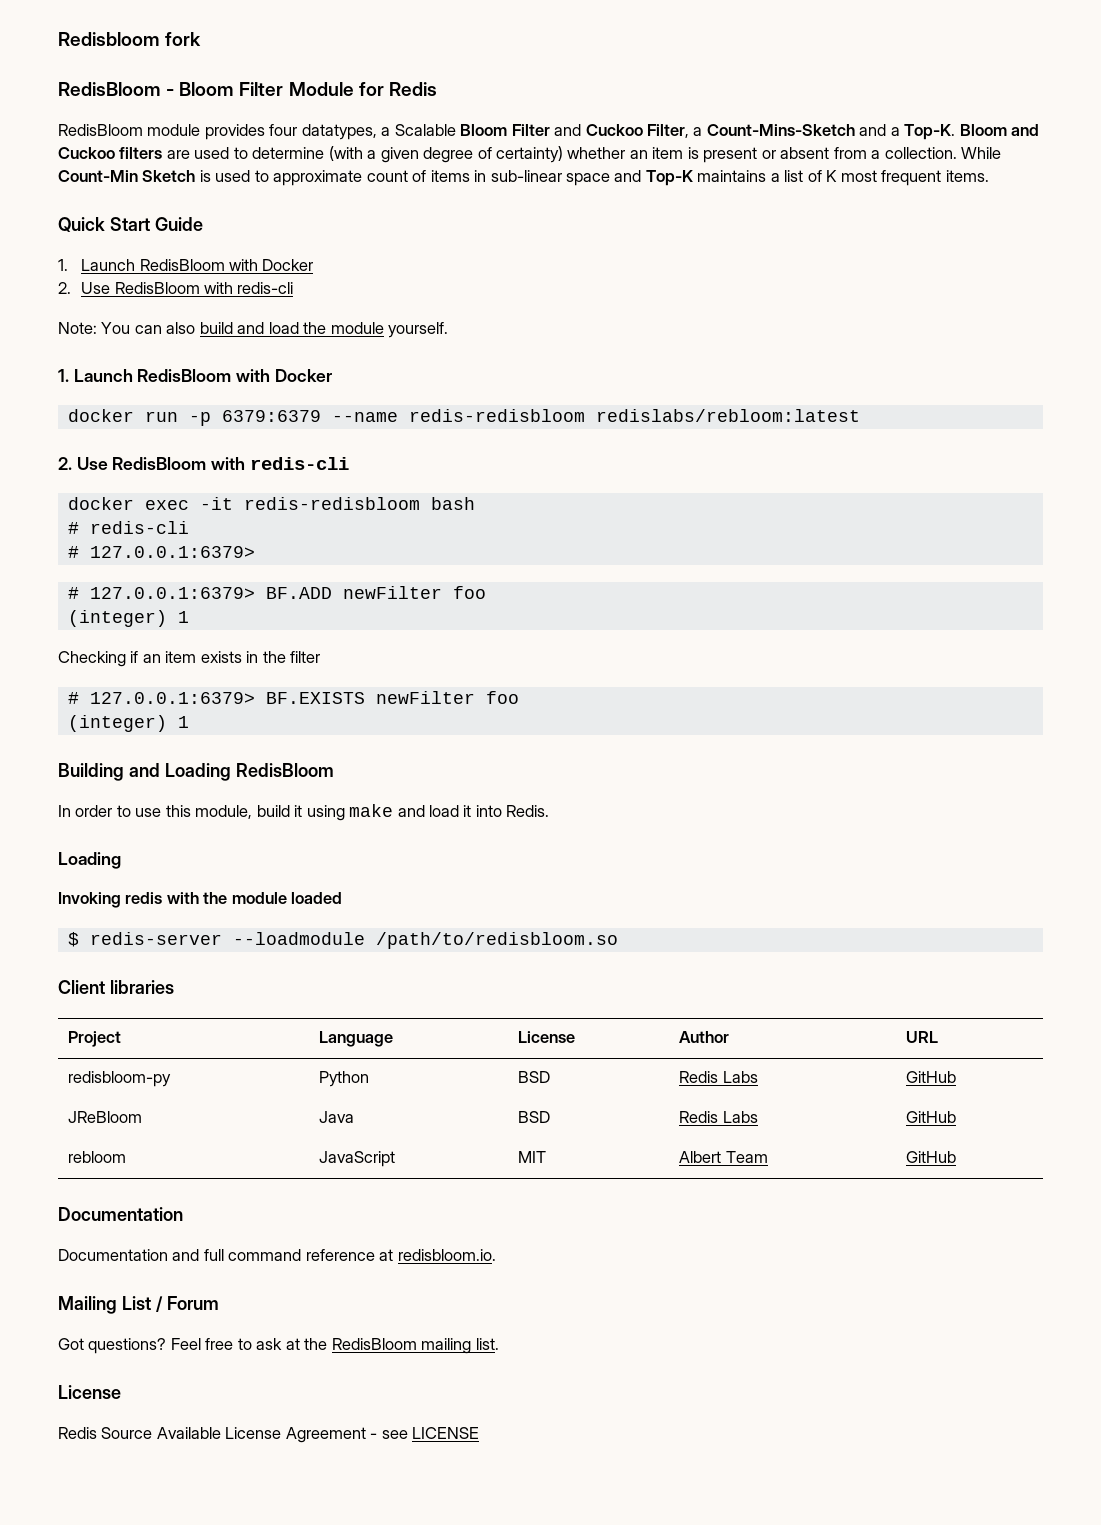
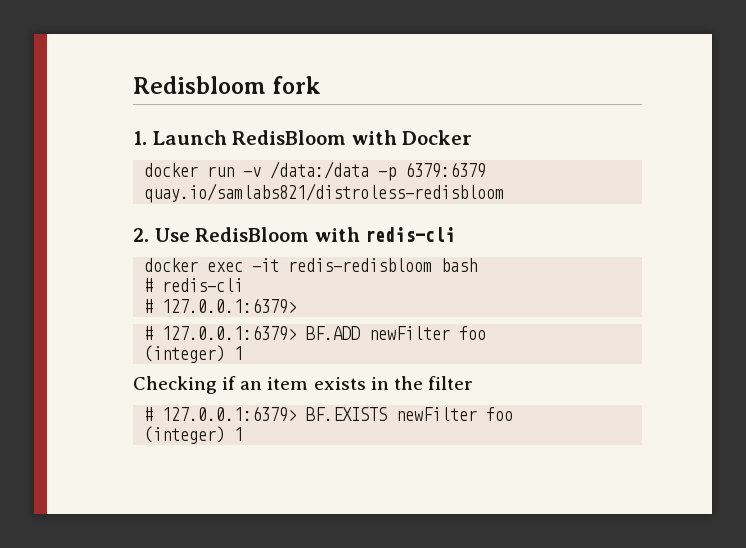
[58,82,437,96] [58,124,1040,140] [58,146,1002,163] [58,170,989,186] [58,217,203,232] [58,259,314,271] [58,282,294,294] [58,322,449,338] // RedisBloom - Bloom Filter Module for Redis // RedisBloom module provides four datatypes, a Scalable Bloom Filter and Cuckoo Filter, a Count-Mins-Sketch and a Top-K. Bloom and Cuckoo filters are used to determine (with a given degree of certainty) whether an item is present or absent from a collection. While Count-Min Sketch is used to approximate count of items in sub-linear space and Top-K maintains a list of K most frequent items. // Quick Start Guide // 1. Launch RedisBloom with Docker // 2. Use RedisBloom with redis-cli // Note: You can also build and load the module yourself. -> (322, 85) none
[188,409,860,426] -p 6379:6379 --name redis-redisbloom redislabs/rebloom:latest -> [243,161,487,181] [144,183,505,203] -v /data:/data -p 6379:6379 quay.io/samlabs821/distroless-redisbloom
[58,763,334,781] [58,804,550,821] [58,852,121,869] [58,892,343,908] [67,932,618,949] [58,980,174,994] [68,1031,122,1047] [319,1031,394,1047] [518,1031,576,1043] [679,1031,730,1043] [906,1031,939,1043] [68,1071,172,1087] [319,1071,370,1087] [518,1071,551,1083] [679,1071,758,1083] [906,1071,957,1083] [68,1111,143,1123] [319,1111,355,1123] [518,1111,551,1123] [679,1111,758,1123] [906,1111,957,1123] [68,1151,127,1163] [319,1151,396,1167] [518,1151,547,1163] [679,1151,768,1163] [906,1151,957,1163] [58,1207,183,1221] [58,1249,496,1261] [58,1296,219,1314] [58,1338,499,1354] [58,1385,121,1399] [58,1427,480,1443] // Building and Loading RedisBloom // In order to use this module, build it using make and load it into Redis. // Loading // Invoking redis with the module loaded // $ redis-server --loadmodule /path/to/redisbloom.so // Client libraries // Project | Language | License | Author | URL // redisbloom-py | Python | BSD | Redis Labs | GitHub // JReBloom | Java | BSD | Redis Labs | GitHub // rebloom | JavaScript | MIT | Albert Team | GitHub // Documentation // Documentation and full command reference at redisbloom.io. // Mailing List / Forum // Got questions? Feel free to ask at the RedisBloom mailing list. // License // Redis Source Available License Agreement - see LICENSE -> (244, 434) none

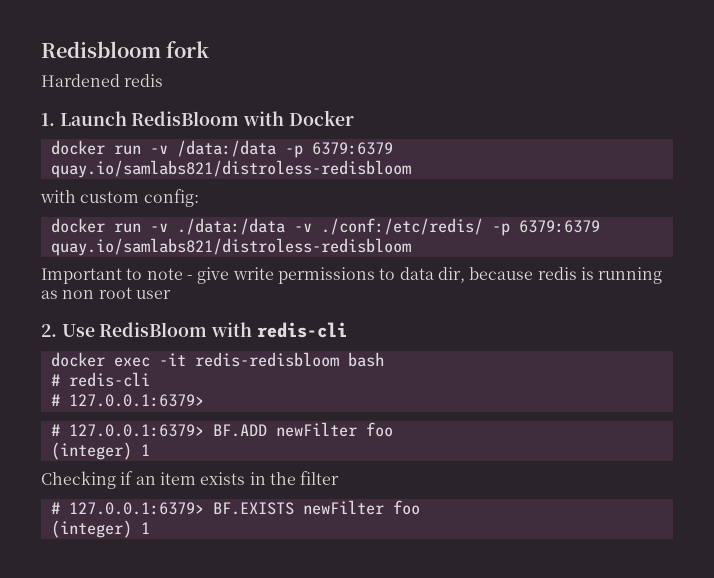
(322, 85) none -> [41,74,164,87] // Hardened redis
(505, 193) none -> [40,189,199,207] [50,218,600,236] [50,238,411,256] [41,267,663,284] [41,287,171,299] // with custom config: // docker run -v ./data:/data -v ./conf:/etc/redis/ -p 6379:6379 quay.io/samlabs821/distroless-redisbloom // Important to note - give write permissions to data dir, because redis is running as non root user

